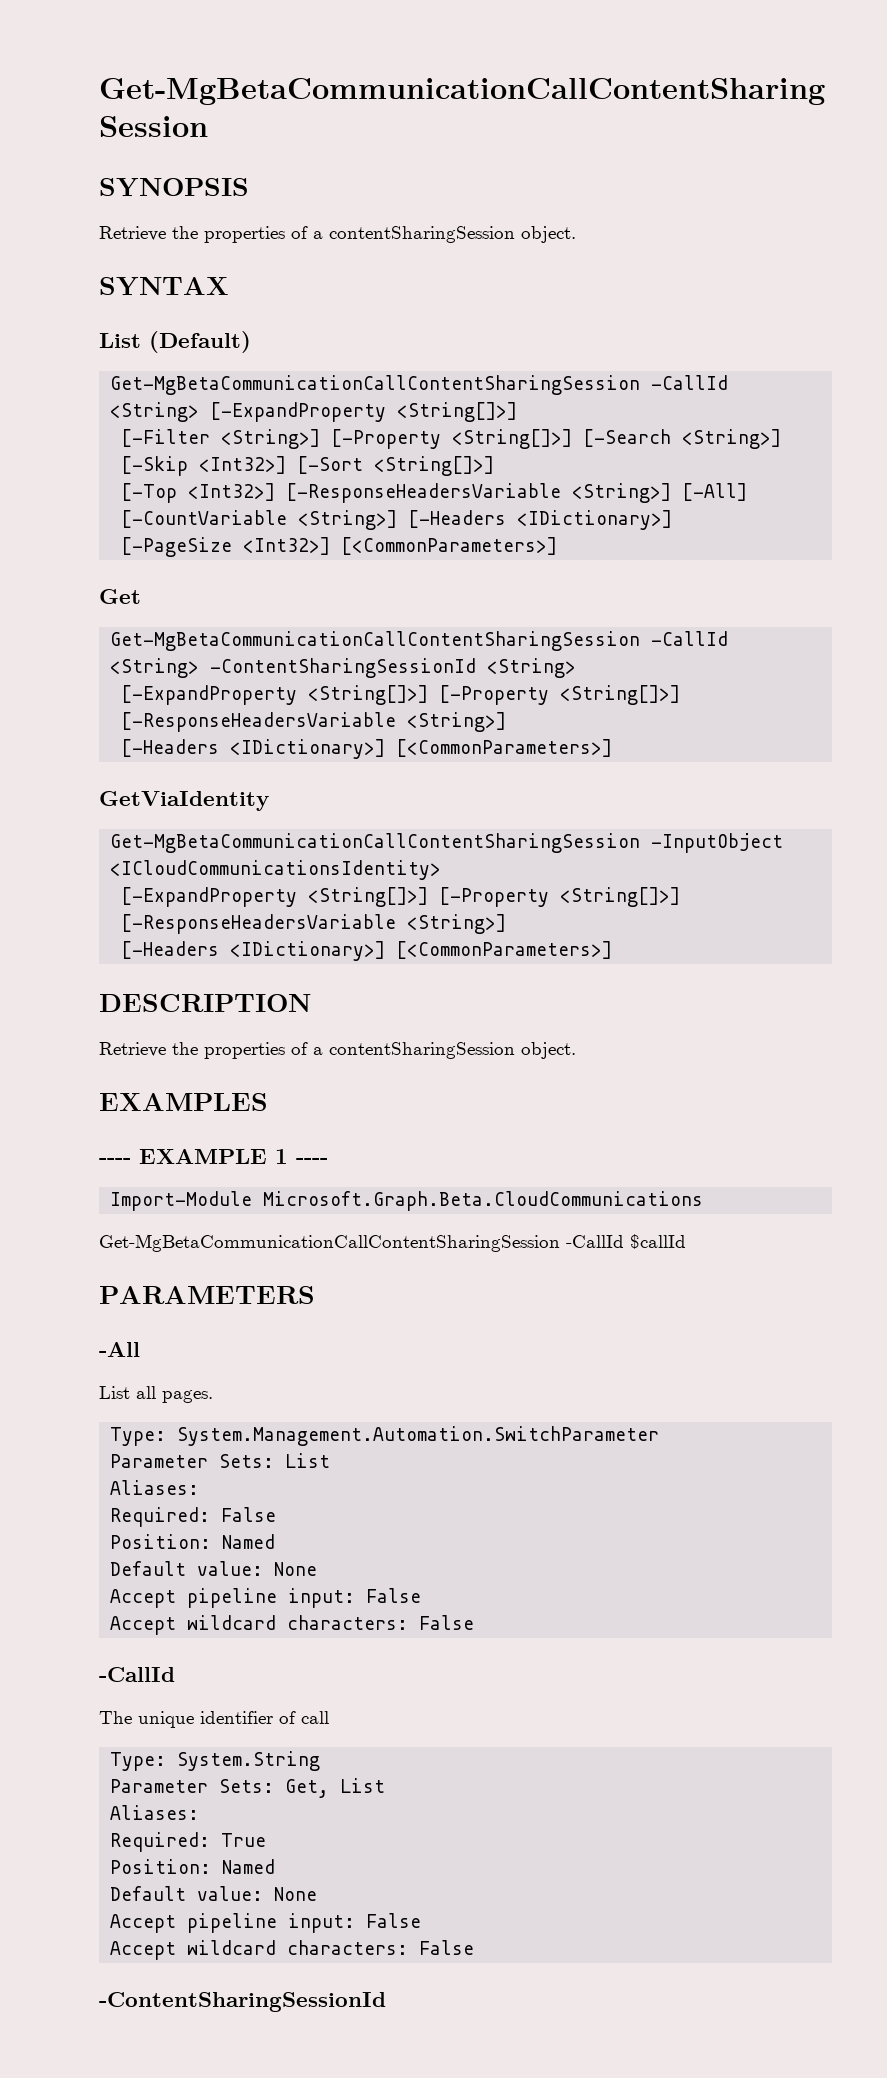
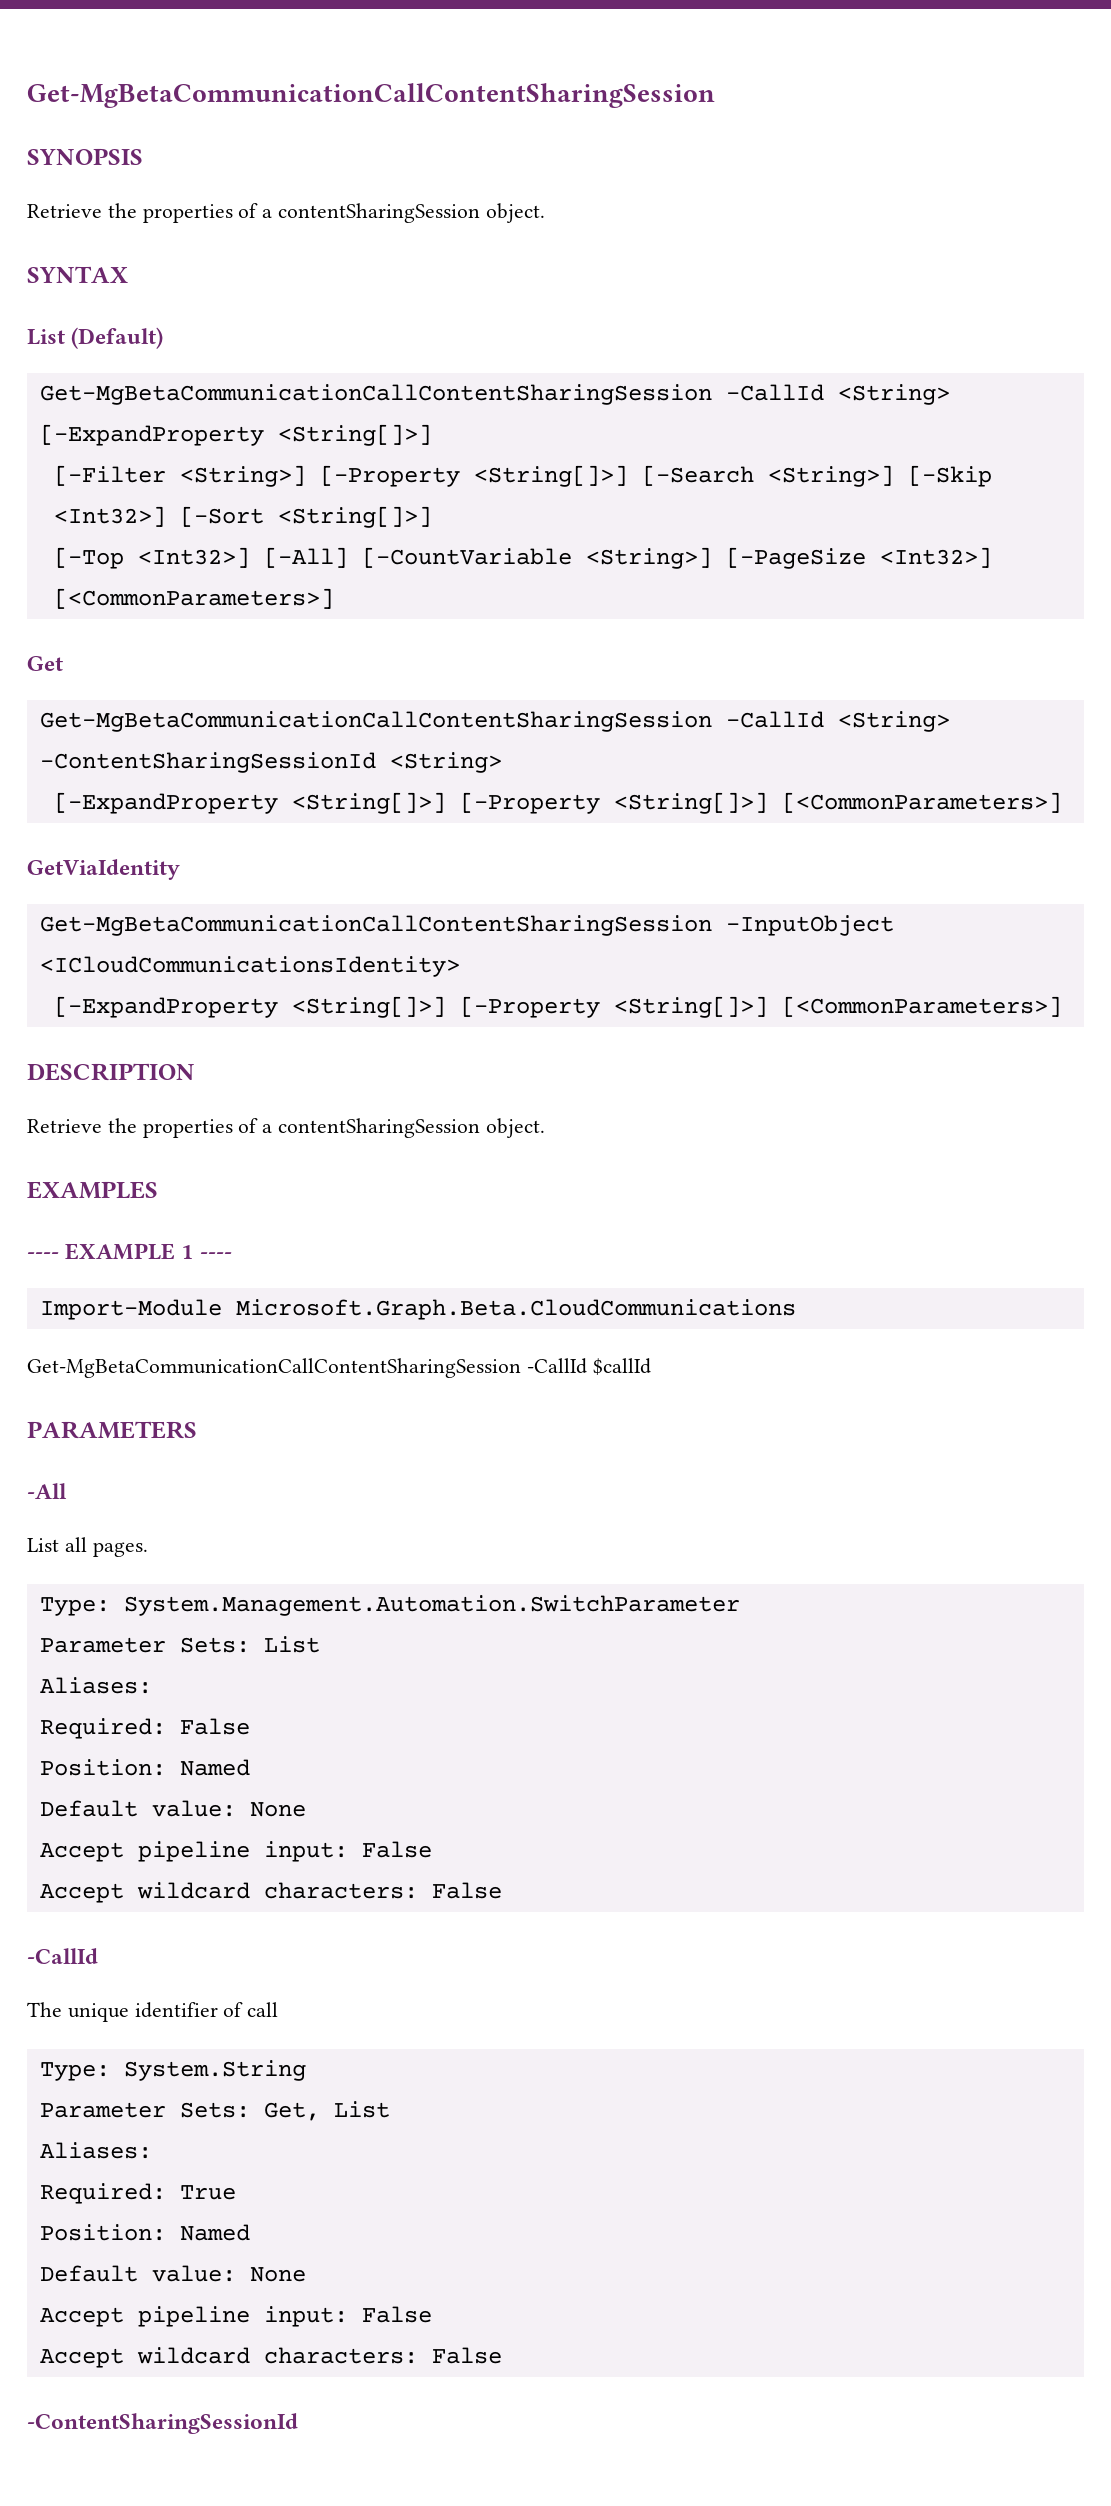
[286,483,672,503] [-ResponseHeadersVariable <String>] -> (250, 557) none
[408,510,673,530] [-Headers <IDictionary>] // -> (712, 558) none
[121,712,507,732] [121,739,386,759] [-ResponseHeadersVariable <String>] // [-Headers <IDictionary>] -> (768, 803) none
[121,914,507,934] [121,941,386,961] [-ResponseHeadersVariable <String>] // [-Headers <IDictionary>] -> (768, 1007) none

